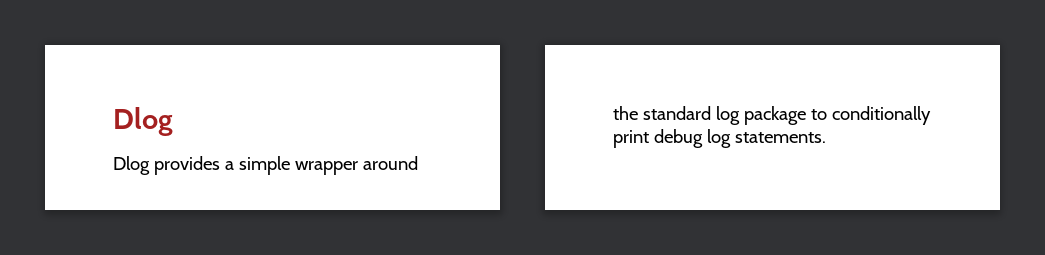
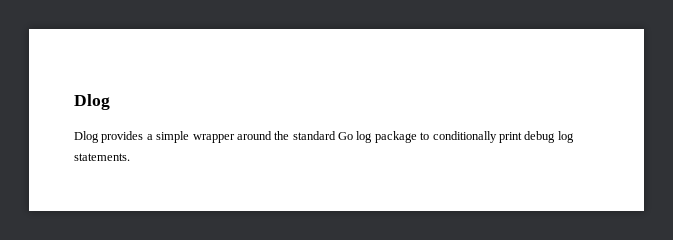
(711, 113) none -> [338,132,353,140] Go

